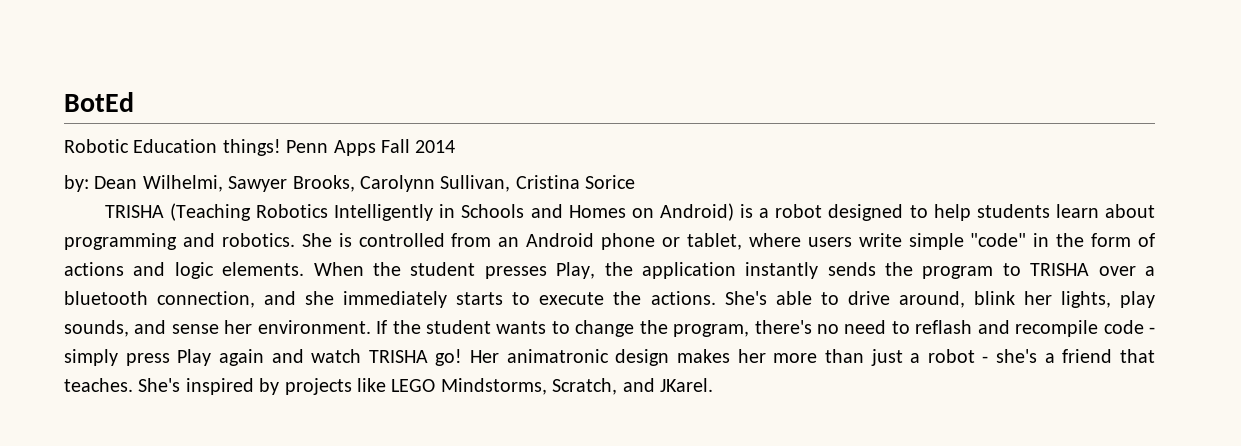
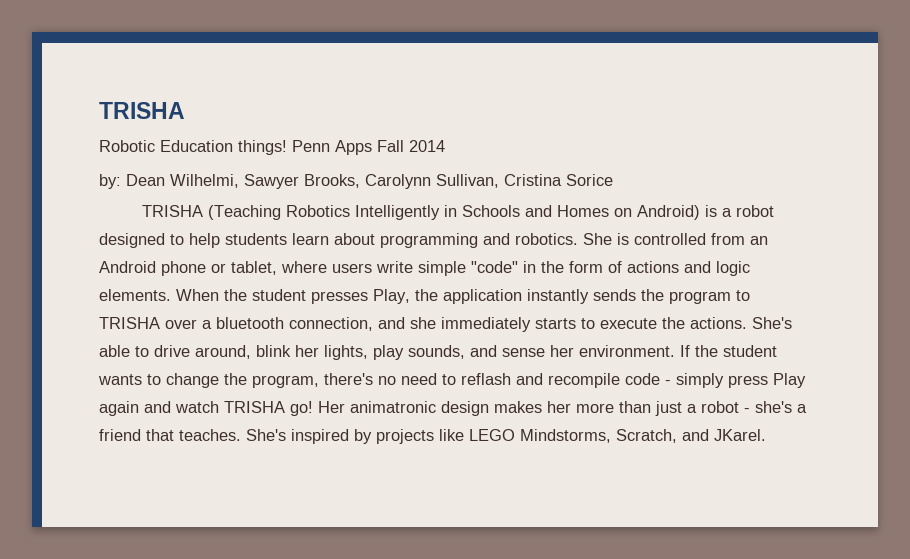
[64,92,134,112] BotEd -> [99,102,185,119] TRISHA

